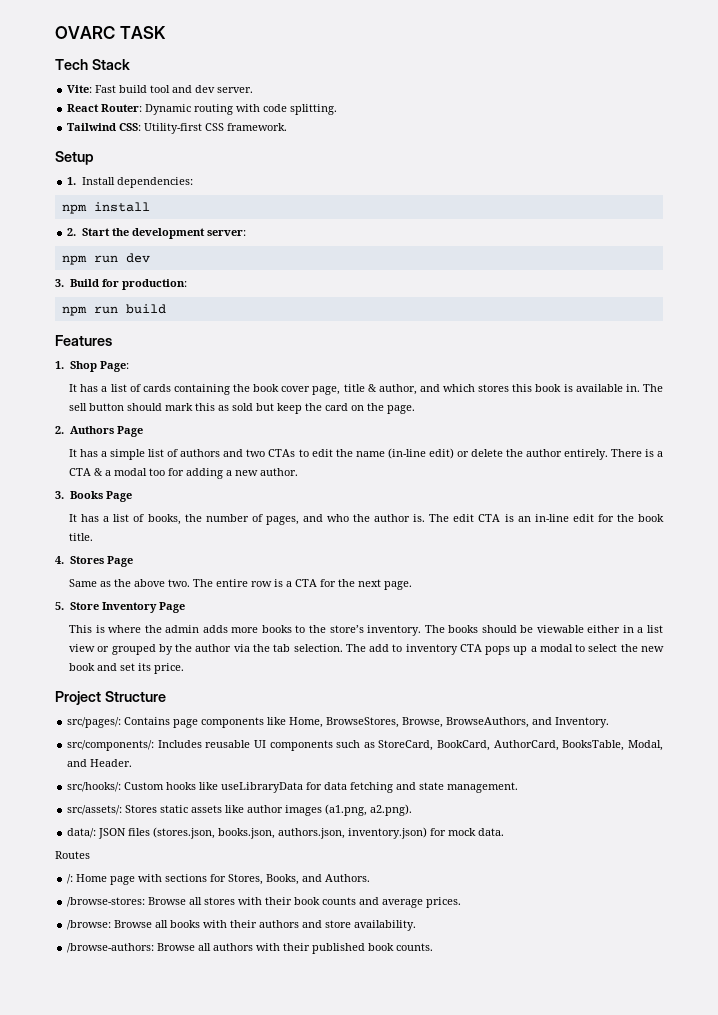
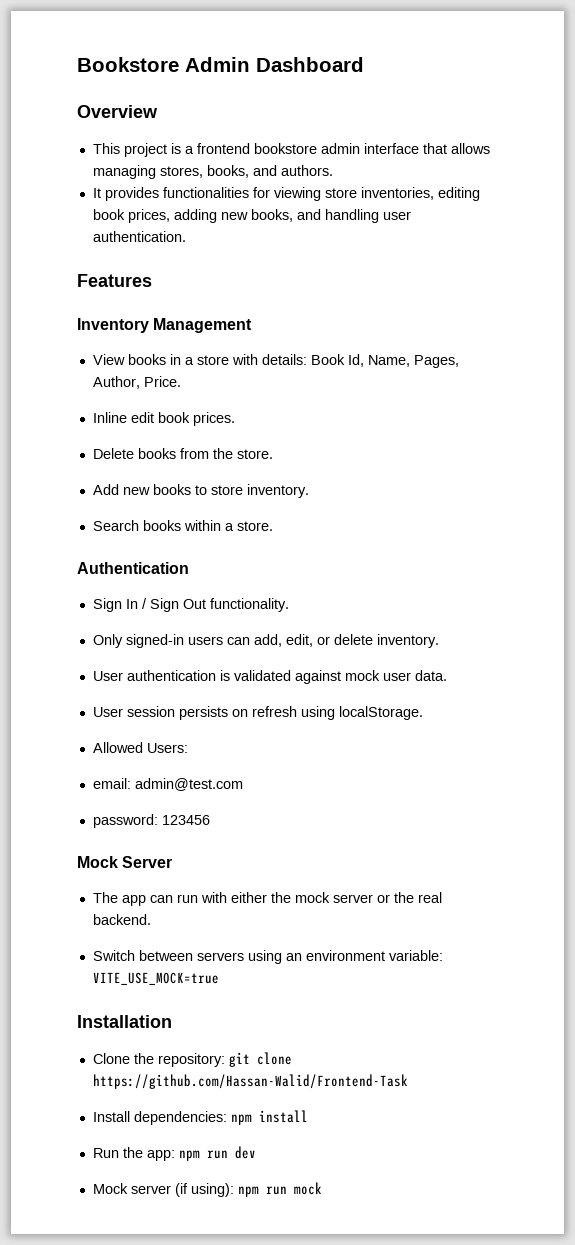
[55,26,166,39] [55,59,130,70] [67,85,254,93] [67,104,338,115] [67,123,288,134] [55,151,94,165] [67,177,77,185] OVARC TASK // Tech Stack // Vite: Fast build tool and dev server. // React Router: Dynamic routing with code splitting. // Tailwind CSS: Utility-first CSS framework. // Setup // 1. -> [77,57,364,72] [77,105,158,118] [92,143,490,157] [92,165,333,179] [92,187,480,201] [92,209,411,223] [92,231,186,242] [77,274,152,287] [77,318,253,333] [92,354,459,368] [92,376,181,389] [92,412,235,426] [92,448,273,459] [92,484,309,498] [92,520,273,531] [77,562,189,574] [92,598,289,612] [92,634,439,648] [92,670,447,684] [92,706,423,720] [92,742,188,753] [92,778,243,791] [92,814,210,828] [77,856,173,868] [92,892,442,906] [92,914,151,925] [92,950,443,964] [92,972,219,985] [77,1015,172,1028] [92,1052,292,1067] [92,1074,408,1089] Bookstore Admin Dashboard // Overview // This project is a frontend bookstore admin interface that allows managing stores, books, and authors. // It provides functionalities for viewing store inventories, editing book prices, adding new books, and handling user authentication. // Features // Inventory Management // View books in a store with details: Book Id, Name, Pages, Author, Price. // Inline edit book prices. // Delete books from the store. // Add new books to store inventory. // Search books within a store. // Authentication // Sign In / Sign Out functionality. // Only signed-in users can add, edit, or delete inventory. // User authentication is validated against mock user data. // User session persists on refresh using localStorage. // Allowed Users: // email: admin@test.com // password: 123456 // Mock Server // The app can run with either the mock server or the real backend. // Switch between servers using an environment variable: VITE_USE_MOCK=true // Installation // Clone the repository: git clone https://github.com/Hassan-Walid/Frontend-Task //
(193, 182) // -> (227, 1118) none
[67,228,246,239] [61,253,150,265] [55,279,187,290] [61,304,166,316] [55,335,112,346] [55,361,129,372] [69,384,664,395] [69,403,416,414] [55,426,143,437] [69,448,663,460] [69,468,299,479] [55,491,132,502] [69,514,665,525] [69,533,94,541] [55,556,133,567] [69,579,413,590] [55,602,185,613] [69,625,664,636] [69,644,665,655] [69,663,185,674] [55,691,166,705] [67,717,610,728] [67,740,663,751] [67,759,133,767] [67,782,519,793] [67,804,413,816] [67,827,505,839] [55,851,90,859] [67,874,371,885] [67,897,462,908] [67,920,417,931] [67,943,434,954] 2. Start the development server: // npm run dev // 3. Build for production: // npm run build // Features // 1. Shop Page: // It has a list of cards containing the book cover page, title & author, and which stores this book is available in. The sell button should mark this as sold but keep the card on the page. // 2. Authors Page // It has a simple list of authors and two CTAs to edit the name (in-line edit) or delete the author entirely. There is a CTA & a modal too for adding a new author. // 3. Books Page // It has a list of books, the number of pages, and who the author is. The edit CTA is an in-line edit for the book title. // 4. Stores Page // Same as the above two. The entire row is a CTA for the next page. // 5. Store Inventory Page // This is where the admin adds more books to the store’s inventory. The books should be viewable either in a list view or grouped by the author via the tab selection. The add to inventory CTA pops up a modal to select the new book and set its price. // Project Structure // src/pages/: Contains page components like Home, BrowseStores, Browse, BrowseAuthors, and Inventory. // src/components/: Includes reusable UI components such as StoreCard, BookCard, AuthorCard, BooksTable, Modal, and Header. // src/hooks/: Custom hooks like useLibraryData for data fetching and state management. // src/assets/: Stores static assets like author images (a1.png, a2.png). // data/: JSON files (stores.json, books.json, authors.json, inventory.json) for mock data. // Routes // /: Home page with sections for Stores, Books, and Authors. // /browse-stores: Browse all stores with their book counts and average prices. // /browse: Browse all books with their authors and store availability. // /browse-authors: Browse all authors with their published book counts. -> [92,1146,256,1161] [92,1182,322,1197] Run the app: npm run dev // Mock server (if using): npm run mock

